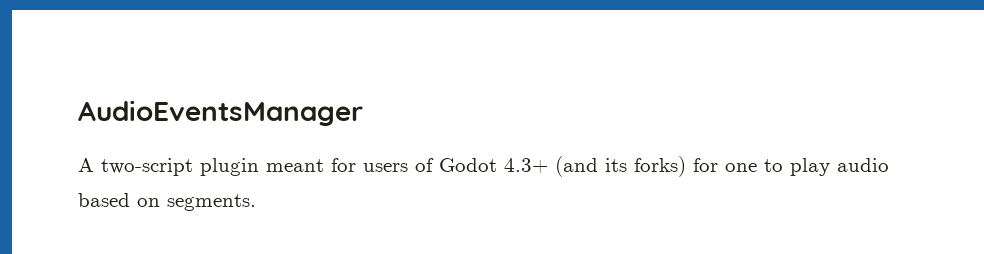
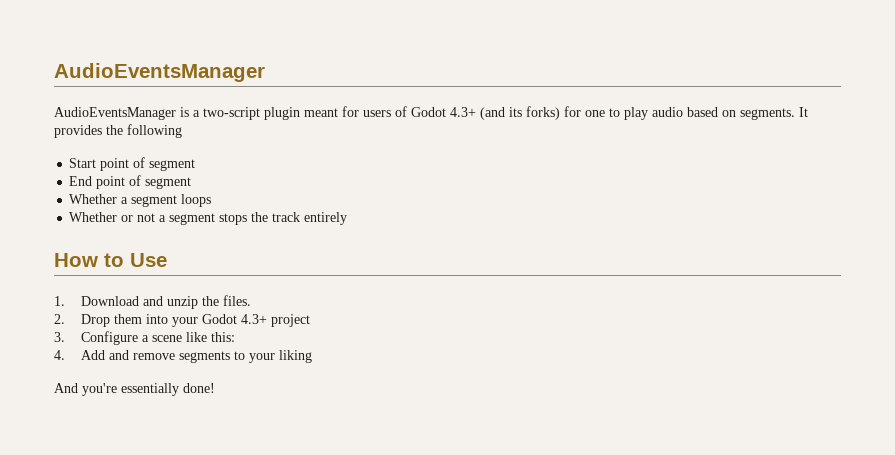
[78,158,94,172] A -> [54,107,200,120] AudioEventsManager is a
(256, 202) none -> [799,107,808,117] [54,124,182,138] [69,157,196,171] [69,175,192,189] [69,194,212,207] [69,212,348,225] [54,253,167,267] [54,295,251,309] [54,314,310,327] [54,331,235,345] [54,350,312,363] [54,383,215,396] It provides the following // Start point of segment // End point of segment // Whether a segment loops // Whether or not a segment stops the track entirely // How to Use // 1. Download and unzip the files. // 2. Drop them into your Godot 4.3+ project // 3. Configure a scene like this: // 4. Add and remove segments to your liking // And you're essentially done!

